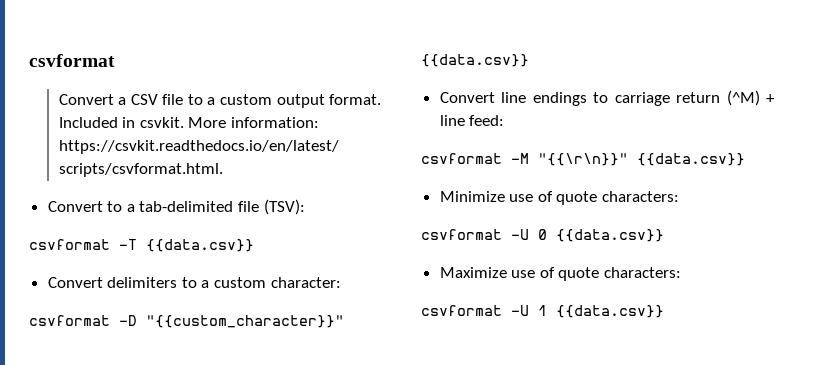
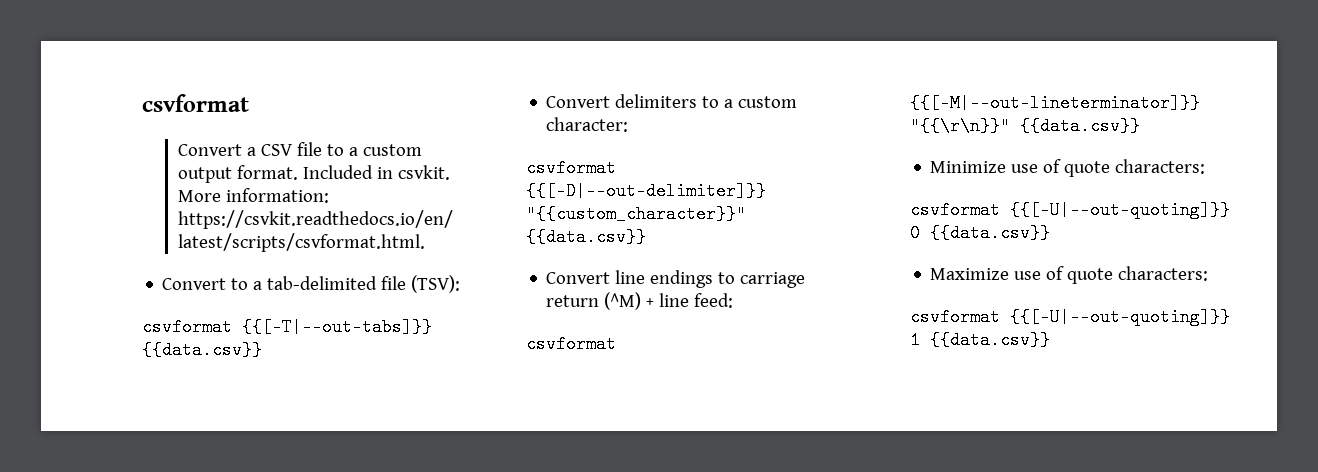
[119,239,137,250] -T -> [242,318,432,336] {{[-T|--out-tabs]}}
[119,315,137,326] -D -> [526,182,766,200] {{[-D|--out-delimiter]}}
[511,153,529,164] -M -> [910,94,1200,112] {{[-M|--out-lineterminator]}}
[511,229,529,240] -U -> [1010,201,1230,219] {{[-U|--out-quoting]}}
[511,305,529,316] -U -> [1010,308,1230,326] {{[-U|--out-quoting]}}

